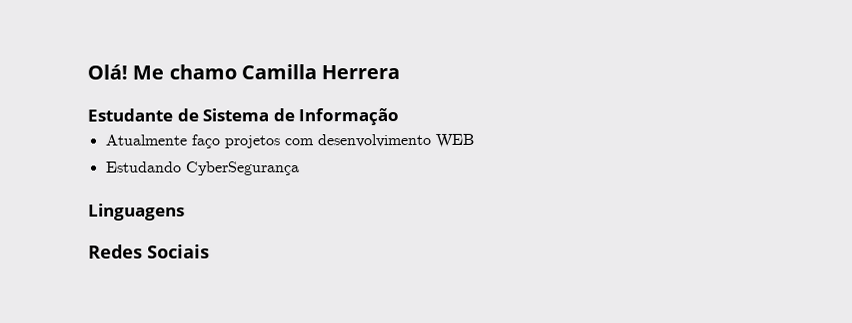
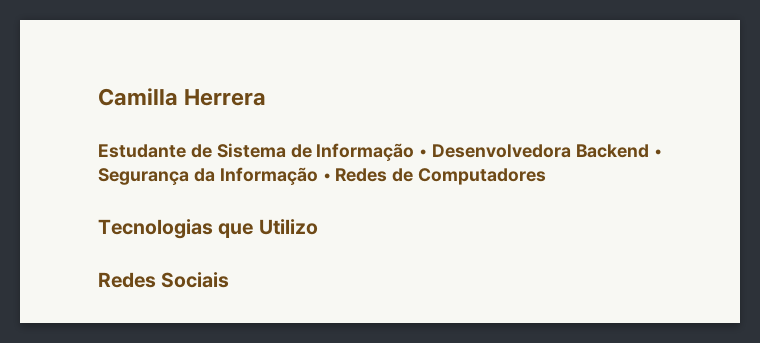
[87,64,237,80] Olá! Me chamo -> (98, 97) none
[104,133,474,149] [104,161,300,176] [88,203,185,221] // Atualmente faço projetos com desenvolvimento WEB // Estudando CyberSegurança // Linguagens -> [419,144,662,158] [98,167,547,186] [98,219,318,239] • Desenvolvedora Backend • Segurança da Informação • Redes de Computadores // Tecnologias que Utilizo

